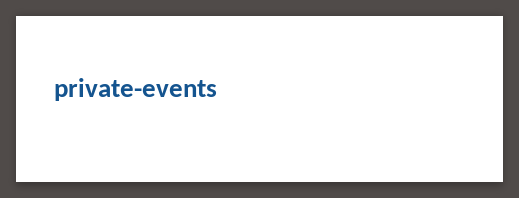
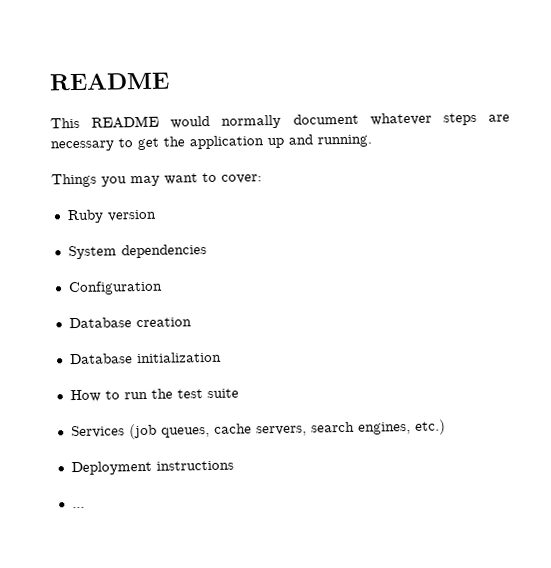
[54,78,217,101] private-events -> [49,72,170,91] [50,112,511,129] [50,134,372,152] [51,172,262,188] [66,209,157,224] [67,244,207,260] [67,280,163,296] [68,317,192,329] [69,351,222,365] [69,388,239,403] [70,419,446,440] [70,460,234,476] [71,506,85,509] README // This README would normally document whatever steps are necessary to get the application up and running. // Things you may want to cover: // Ruby version // System dependencies // Configuration // Database creation // Database initialization // How to run the test suite // Services (job queues, cache servers, search engines, etc.) // Deployment instructions // ...

